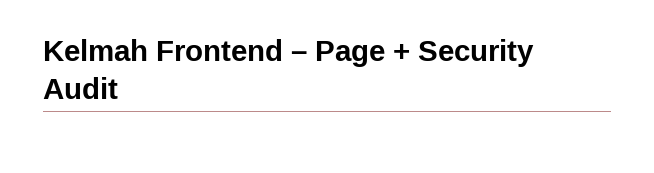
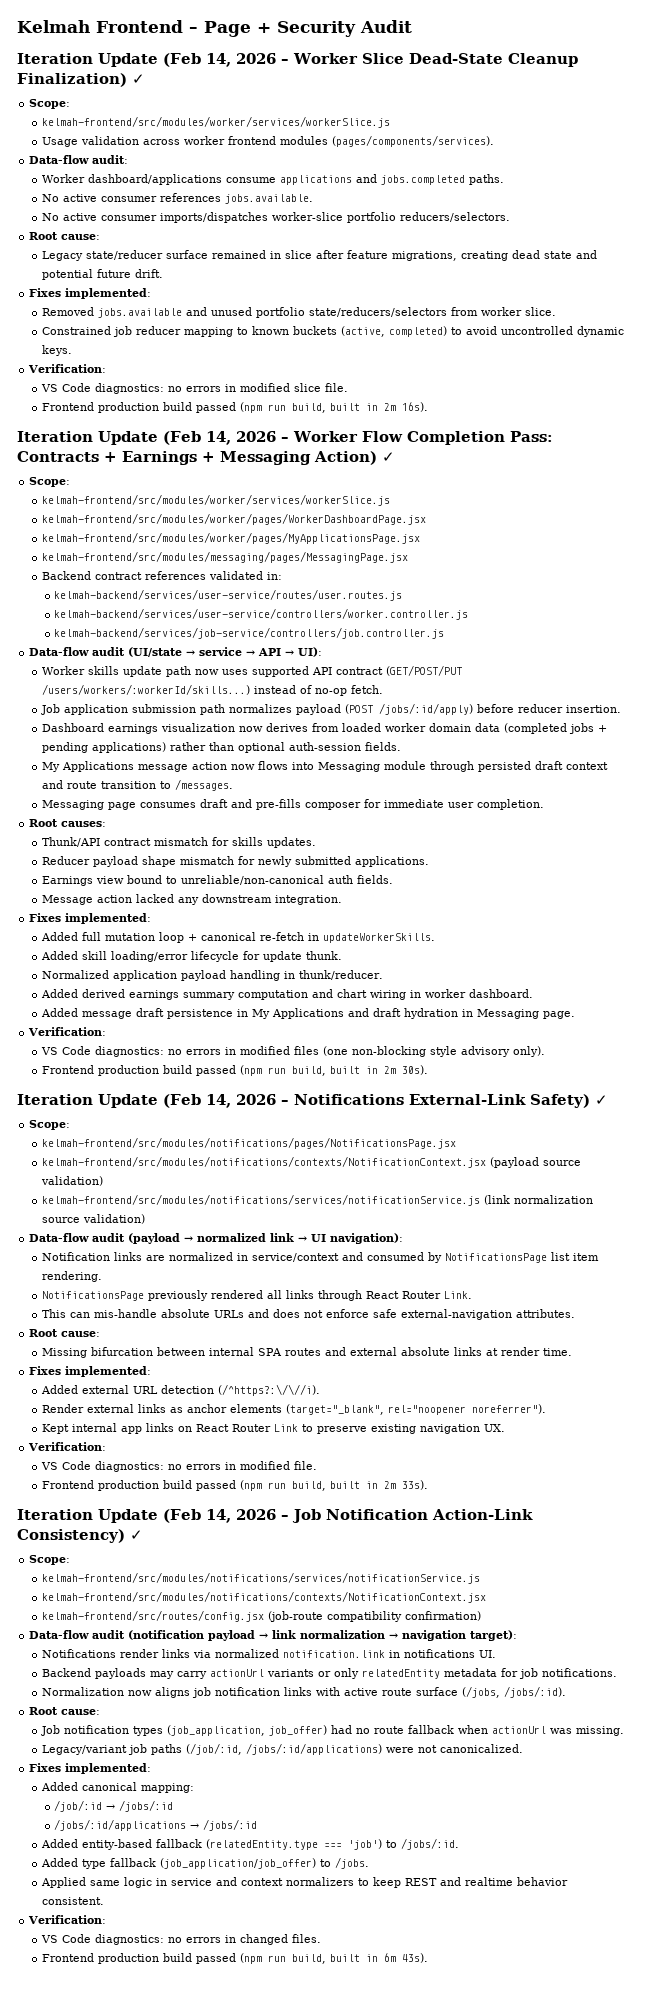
(118, 88) none -> [17,53,578,67] [17,73,145,87] [29,99,71,109] [41,116,390,128] [41,135,494,147] [29,155,129,164] [41,174,504,185] [41,193,313,204] [41,212,510,223] [29,232,101,240] [41,250,597,261] [41,269,163,280] [29,288,152,299] [41,307,556,318] [41,326,624,337] [41,345,72,356] [28,364,107,373] [40,383,348,394] [41,402,428,413] [17,431,553,445] [17,451,395,465] [29,477,71,487] [41,494,390,506] [41,513,426,525] [41,532,420,544] [41,551,408,563] [41,571,282,580] [54,589,403,601] [54,608,469,620] [54,627,445,639] [29,647,323,657] [41,665,462,677] [41,684,383,696] [40,703,621,715] [41,723,607,734] [41,742,401,753] [41,761,608,772] [41,779,233,791] [41,799,544,810] [29,819,107,827] [41,837,316,848] [41,856,429,867] [41,875,393,886] [41,894,342,905] [29,913,152,924] [40,932,435,943] [40,951,342,962] [41,970,383,981] [40,989,533,1000] [40,1008,575,1019] [28,1027,107,1036] [40,1046,545,1057] [41,1065,428,1076] [17,1094,608,1108] [29,1120,71,1130] [41,1137,456,1149] [41,1156,581,1168] [40,1176,103,1186] [41,1194,593,1206] [41,1214,145,1224] [29,1233,404,1244] [41,1252,599,1263] [41,1271,102,1282] [41,1290,472,1301] [41,1309,575,1320] [29,1329,101,1337] [41,1347,572,1358] [29,1366,152,1377] [40,1384,320,1396] [41,1404,546,1415] [41,1423,505,1434] [28,1442,107,1451] [40,1461,317,1472] [41,1480,428,1491] [17,1509,533,1523] [17,1529,143,1543] [29,1555,71,1565] [41,1572,480,1584] [41,1591,486,1603] [41,1610,481,1622] [29,1630,518,1641] [41,1649,496,1658] [41,1668,617,1679] [41,1686,566,1698] [29,1707,101,1715] [40,1725,624,1736] [41,1743,523,1755] [29,1763,152,1774] [40,1782,194,1793] [54,1800,174,1812] [54,1819,258,1831] [40,1838,459,1850] [40,1857,369,1869] [40,1877,568,1888] [41,1897,104,1905] [28,1915,107,1924] [40,1934,321,1945] [41,1953,428,1964] // Iteration Update (Feb 14, 2026 – Worker Slice Dead-State Cleanup Finalization) ✓ // Scope: // kelmah-frontend/src/modules/worker/services/workerSlice.js // Usage validation across worker frontend modules (pages/components/services). // Data-flow audit: // Worker dashboard/applications consume applications and jobs.completed paths. // No active consumer references jobs.available. // No active consumer imports/dispatches worker-slice portfolio reducers/selectors. // Root cause: // Legacy state/reducer surface remained in slice after feature migrations, creating dead state and potential future drift. // Fixes implemented: // Removed jobs.available and unused portfolio state/reducers/selectors from worker slice. // Constrained job reducer mapping to known buckets (active, completed) to avoid uncontrolled dynamic keys. // Verification: // VS Code diagnostics: no errors in modified slice file. // Frontend production build passed (npm run build, built in 2m 16s). // Iteration Update (Feb 14, 2026 – Worker Flow Completion Pass: Contracts + Earnings + Messaging Action) ✓ // Scope: // kelmah-frontend/src/modules/worker/services/workerSlice.js // kelmah-frontend/src/modules/worker/pages/WorkerDashboardPage.jsx // kelmah-frontend/src/modules/worker/pages/MyApplicationsPage.jsx // kelmah-frontend/src/modules/messaging/pages/MessagingPage.jsx // Backend contract references validated in: // kelmah-backend/services/user-service/routes/user.routes.js // kelmah-backend/services/user-service/controllers/worker.controller.js // kelmah-backend/services/job-service/controllers/job.controller.js // Data-flow audit (UI/state → service → API → UI): // Worker skills update path now uses supported API contract (GET/POST/PUT /users/workers/:workerId/skills...) instead of no-op fetch. // Job application submission path normalizes payload (POST /jobs/:id/apply) before reducer insertion. // Dashboard earnings visualization now derives from loaded worker domain data (completed jobs + pending applications) rather than optional auth-session fields. // My Applications message action now flows into Messaging module through persisted draft context and route transition to /messages. // Messaging page consumes draft and pre-fills composer for immediate user completion. // Root causes: // Thunk/API contract mismatch for skills updates. // Reducer payload shape mismatch for newly submitted applications. // Earnings view bound to unreliable/non-canonical auth fields. // Message action lacked any downstream integration. // Fixes implemented: // Added full mutation loop + canonical re-fetch in updateWorkerSkills. // Added skill loading/error lifecycle for update thunk. // Normalized application payload handling in thunk/reducer. // Added derived earnings summary computation and chart wiring in worker dashboard. // Added message draft persistence in My Applications and draft hydration in Messaging page. // Verification: // VS Code diagnostics: no errors in modified files (one non-blocking style advisory only). // Frontend production build passed (npm run build, built in 2m 30s). // Iteration Update (Feb 14, 2026 – Notifications External-Link Safety) ✓ // Scope: // kelmah-frontend/src/modules/notifications/pages/NotificationsPage.jsx // kelmah-frontend/src/modules/notifications/contexts/NotificationContext.jsx (payload source validation) // kelmah-frontend/src/modules/notifications/services/notificationService.js (link normalization source validation) // Data-flow audit (payload → normalized link → UI navigation): // Notification links are normalized in service/context and consumed by NotificationsPage list item rendering. // NotificationsPage previously rendered all links through React Router Link. // This can mis-handle absolute URLs and does not enforce safe external-navigation attributes. // Root cause: // Missing bifurcation between internal SPA routes and external absolute links at render time. // Fixes implemented: // Added external URL detection (/^https?:\/\//i). // Render external links as anchor elements (target="_blank", rel="noopener noreferrer"). // Kept internal app links on React Router Link to preserve existing navigation UX. // Verification: // VS Code diagnostics: no errors in modified file. // Frontend production build passed (npm run build, built in 2m 33s). // Iteration Update (Feb 14, 2026 – Job Notification Action-Link Consistency) ✓ // Scope: // kelmah-frontend/src/modules/notifications/services/notificationService.js // kelmah-frontend/src/modules/notifications/contexts/NotificationContext.jsx // kelmah-frontend/src/routes/config.jsx (job-route compatibility confirmation) // Data-flow audit (notification payload → link normalization → navigation target): // Notifications render links via normalized notification.link in notifications UI. // Backend payloads may carry actionUrl variants or only relatedEntity metadata for job notifications. // Normalization now aligns job notification links with active route surface (/jobs, /jobs/:id). // Root cause: // Job notification types (job_application, job_offer) had no route fallback when actionUrl was missing. // Legacy/variant job paths (/job/:id, /jobs/:id/applications) were not canonicalized. // Fixes implemented: // Added canonical mapping: // /job/:id → /jobs/:id // /jobs/:id/applications → /jobs/:id // Added entity-based fallback (relatedEntity.type === 'job') to /jobs/:id. // Added type fallback (job_application/job_offer) to /jobs. // Applied same logic in service and context normalizers to keep REST and realtime behavior consistent. // Verification: // VS Code diagnostics: no errors in changed files. // Frontend production build passed (npm run build, built in 6m 43s).

